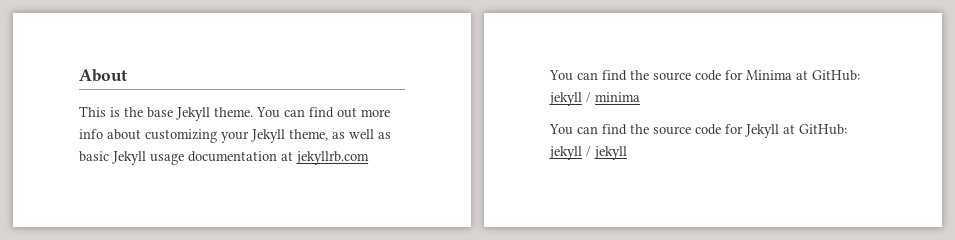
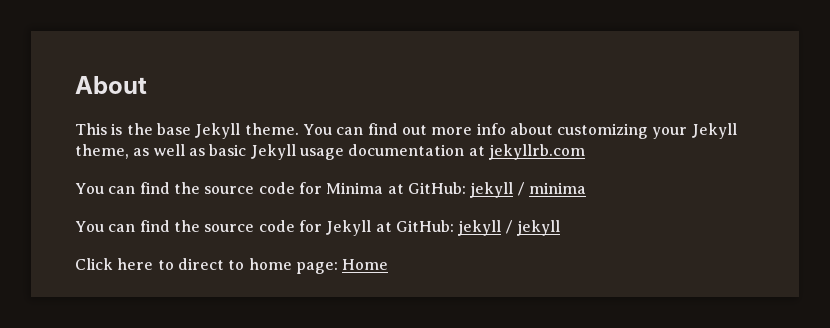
(627, 153) none -> [75,258,389,274] // Click here to direct to home page: Home

